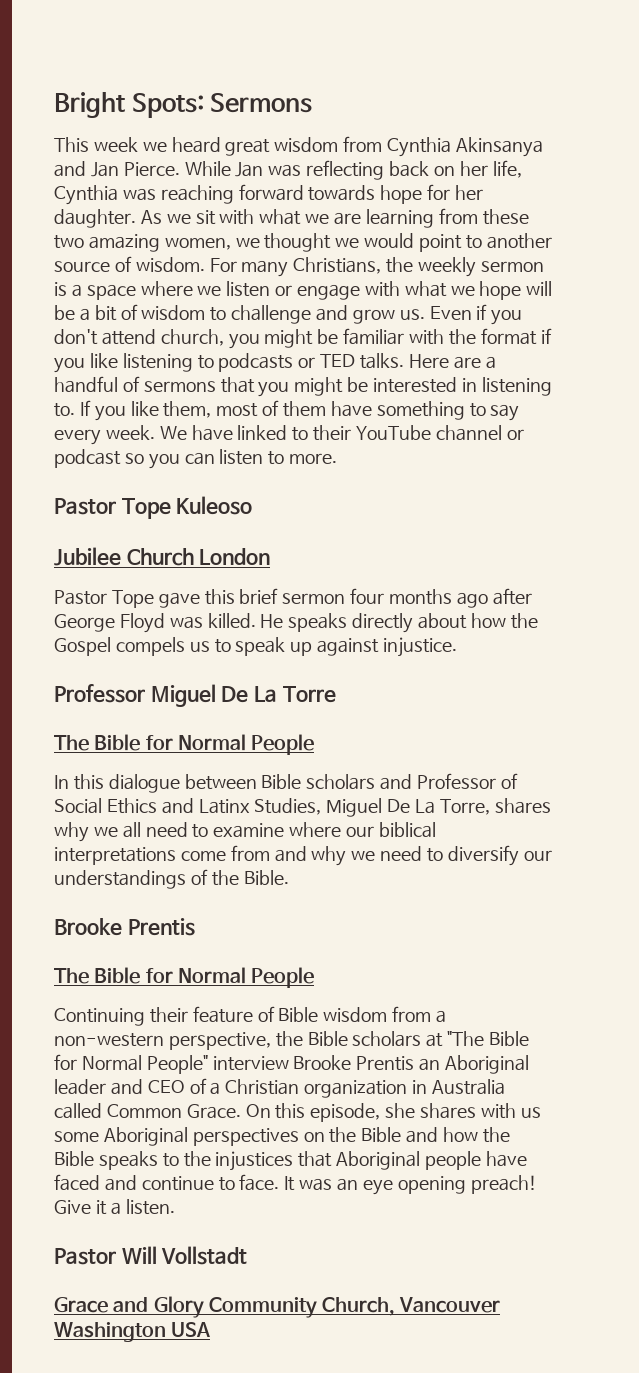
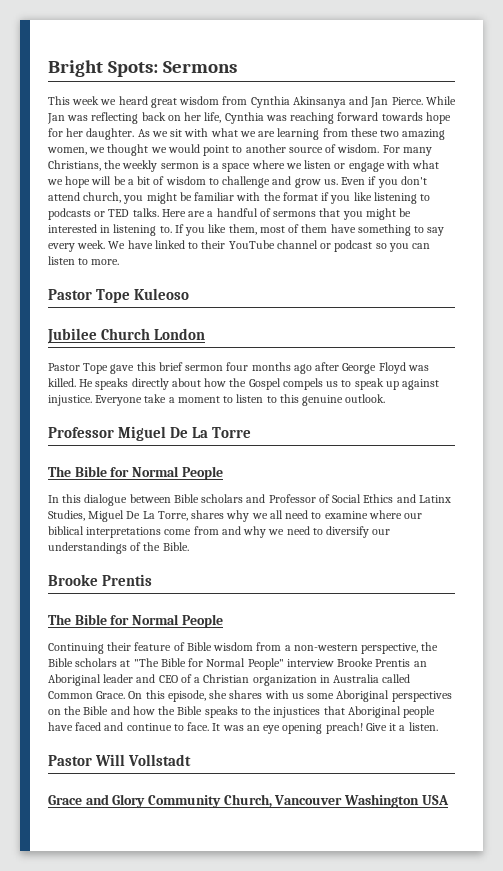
(458, 647) none -> [95,394,386,406] Everyone take a moment to listen to this genuine outlook.

